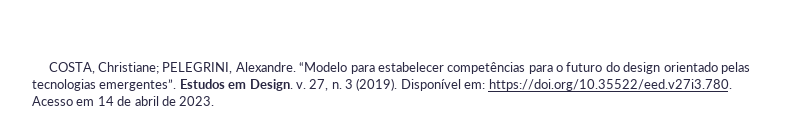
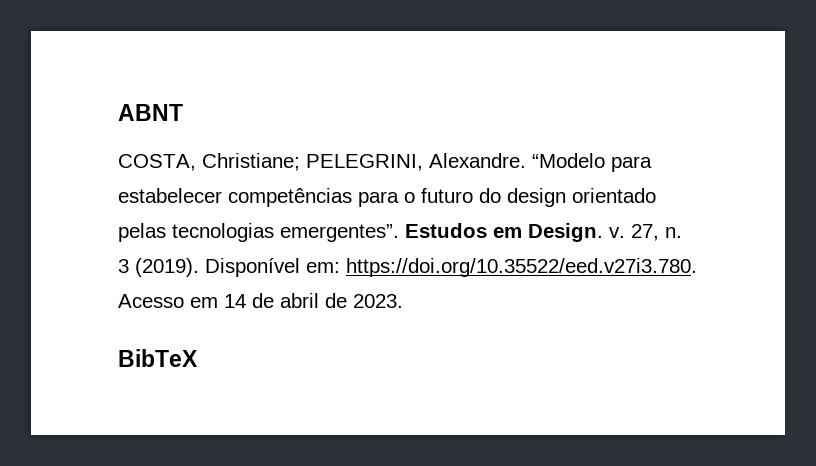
(48, 68) none -> [118,104,183,121] ABNT //
(215, 101) none -> [118,349,198,367] // BibTeX

